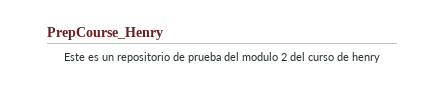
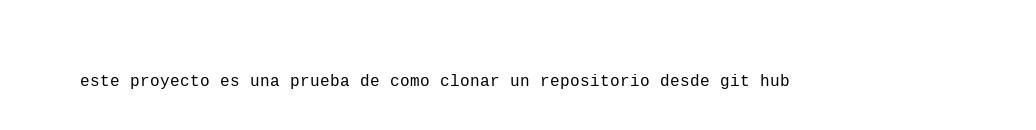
[47,27,163,40] [64,52,381,63] PrepCourse_Henry // Este es un repositorio de prueba del modulo 2 del curso de henry -> [79,74,790,89] este proyecto es una prueba de como clonar un repositorio desde git hub

